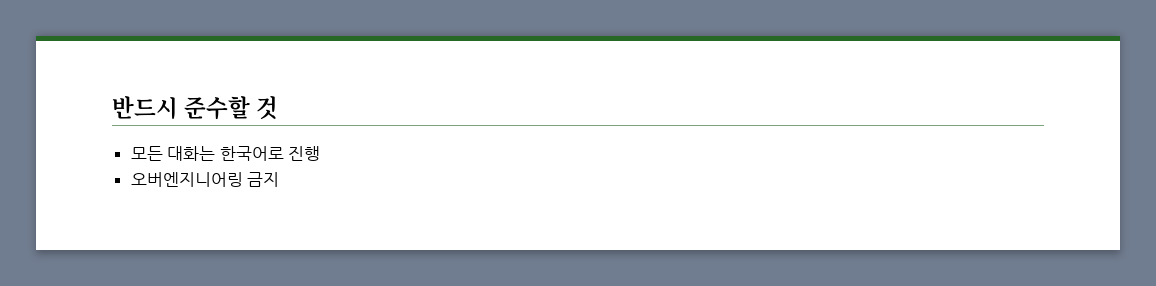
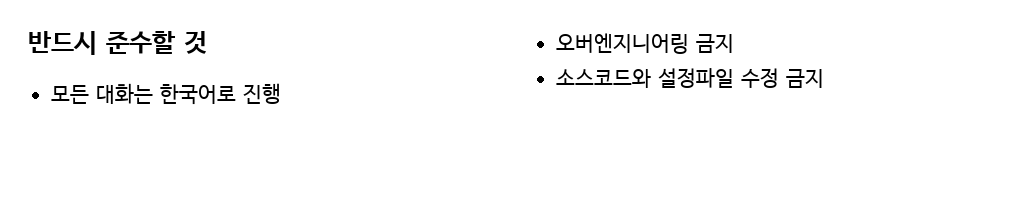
(280, 179) none -> [555,68,824,88] // 소스코드와 설정파일 수정 금지

